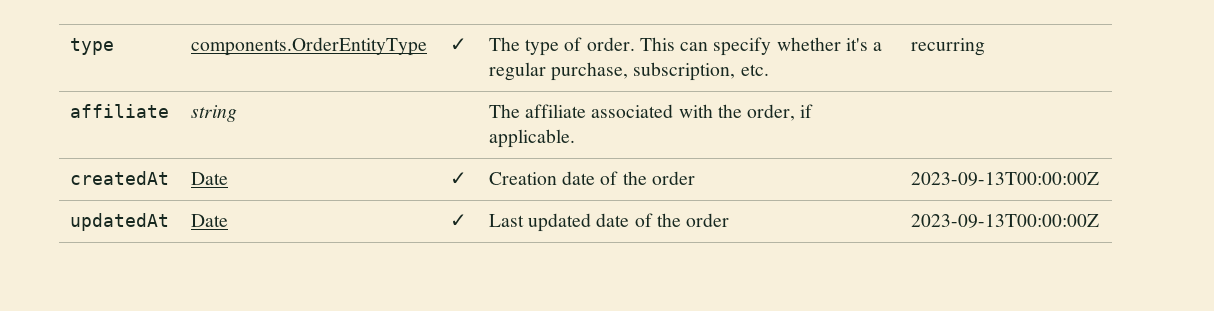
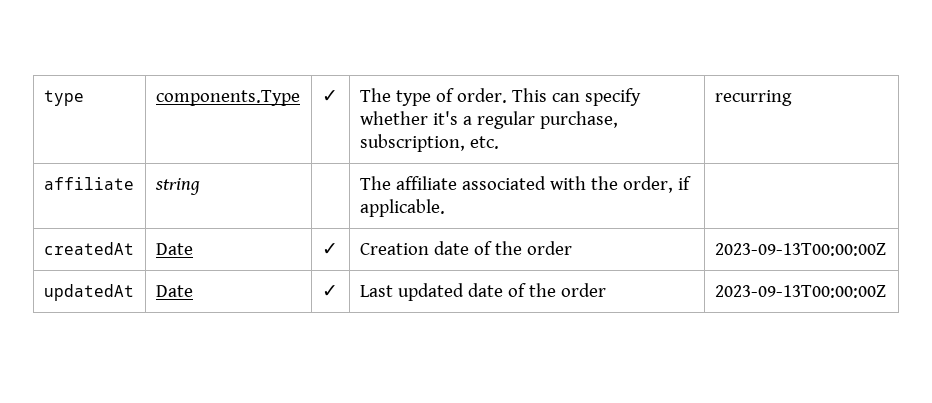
[190,37,427,56] components.OrderEntityType -> [155,90,300,106] components.Type

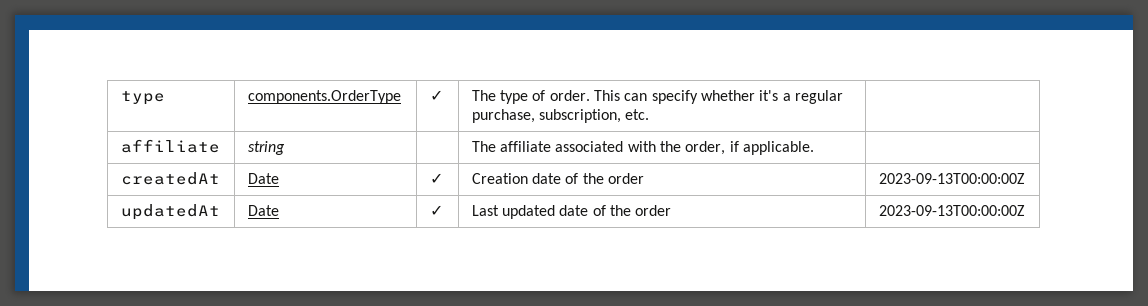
[155,90,300,106] components.Type -> [247,90,401,104] components.OrderType
[714,90,792,106] recurring -> (650, 114) none

